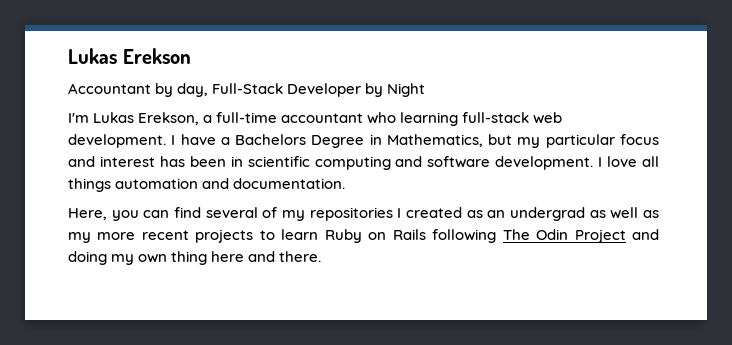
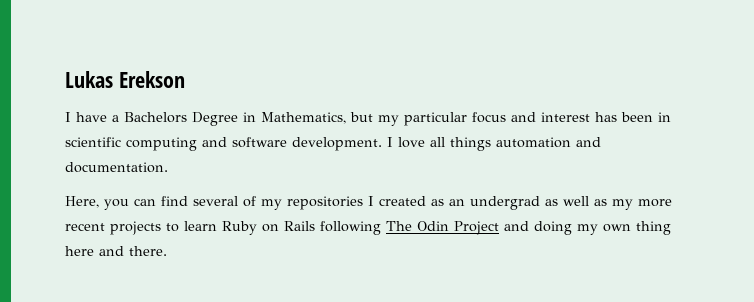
[68,83,426,97] [68,112,563,126] [68,134,166,148] Accountant by day, Full-Stack Developer by Night // I'm Lukas Erekson, a full-time accountant who learning full-stack web development. -> (185, 79) none

